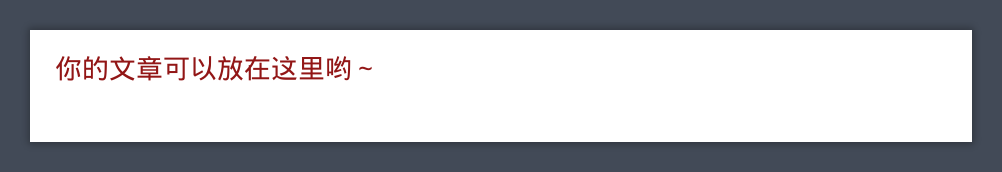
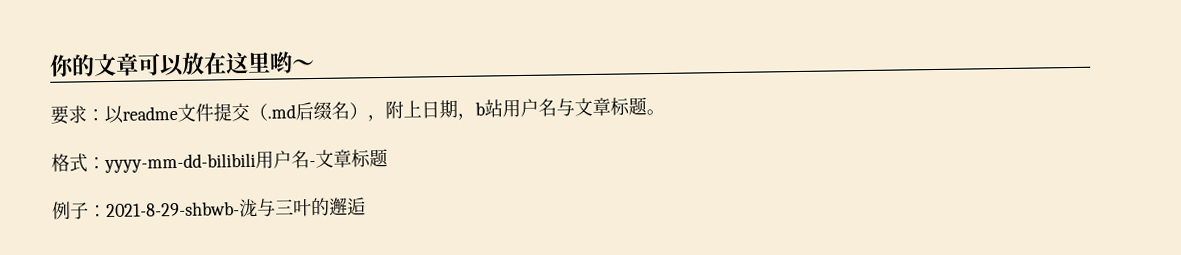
(379, 72) none -> [50,97,665,125] [51,148,388,174] [52,197,366,220] // 要求：以readme文件提交（.md后缀名），附上日期，b站用户名与文章标题。 // 格式：yyyy-mm-dd-bilibili用户名-文章标题 // 例子：2021-8-29-shbwb-泷与三叶的邂逅

